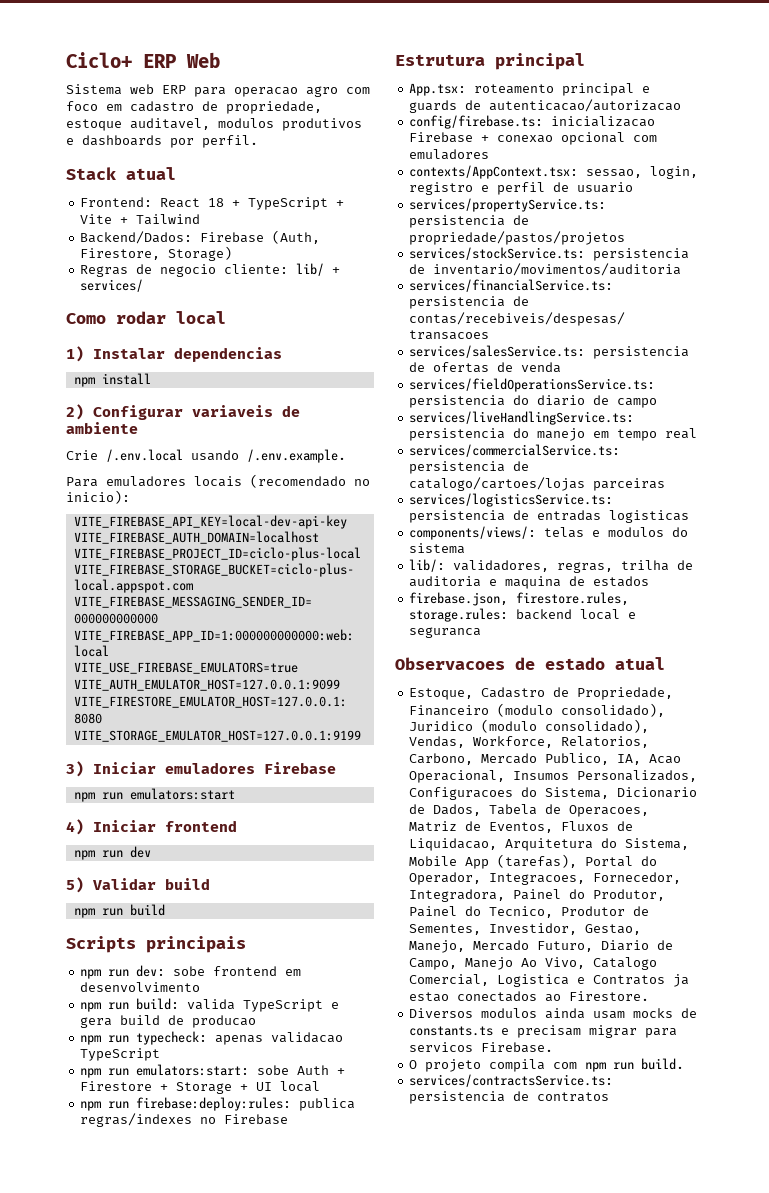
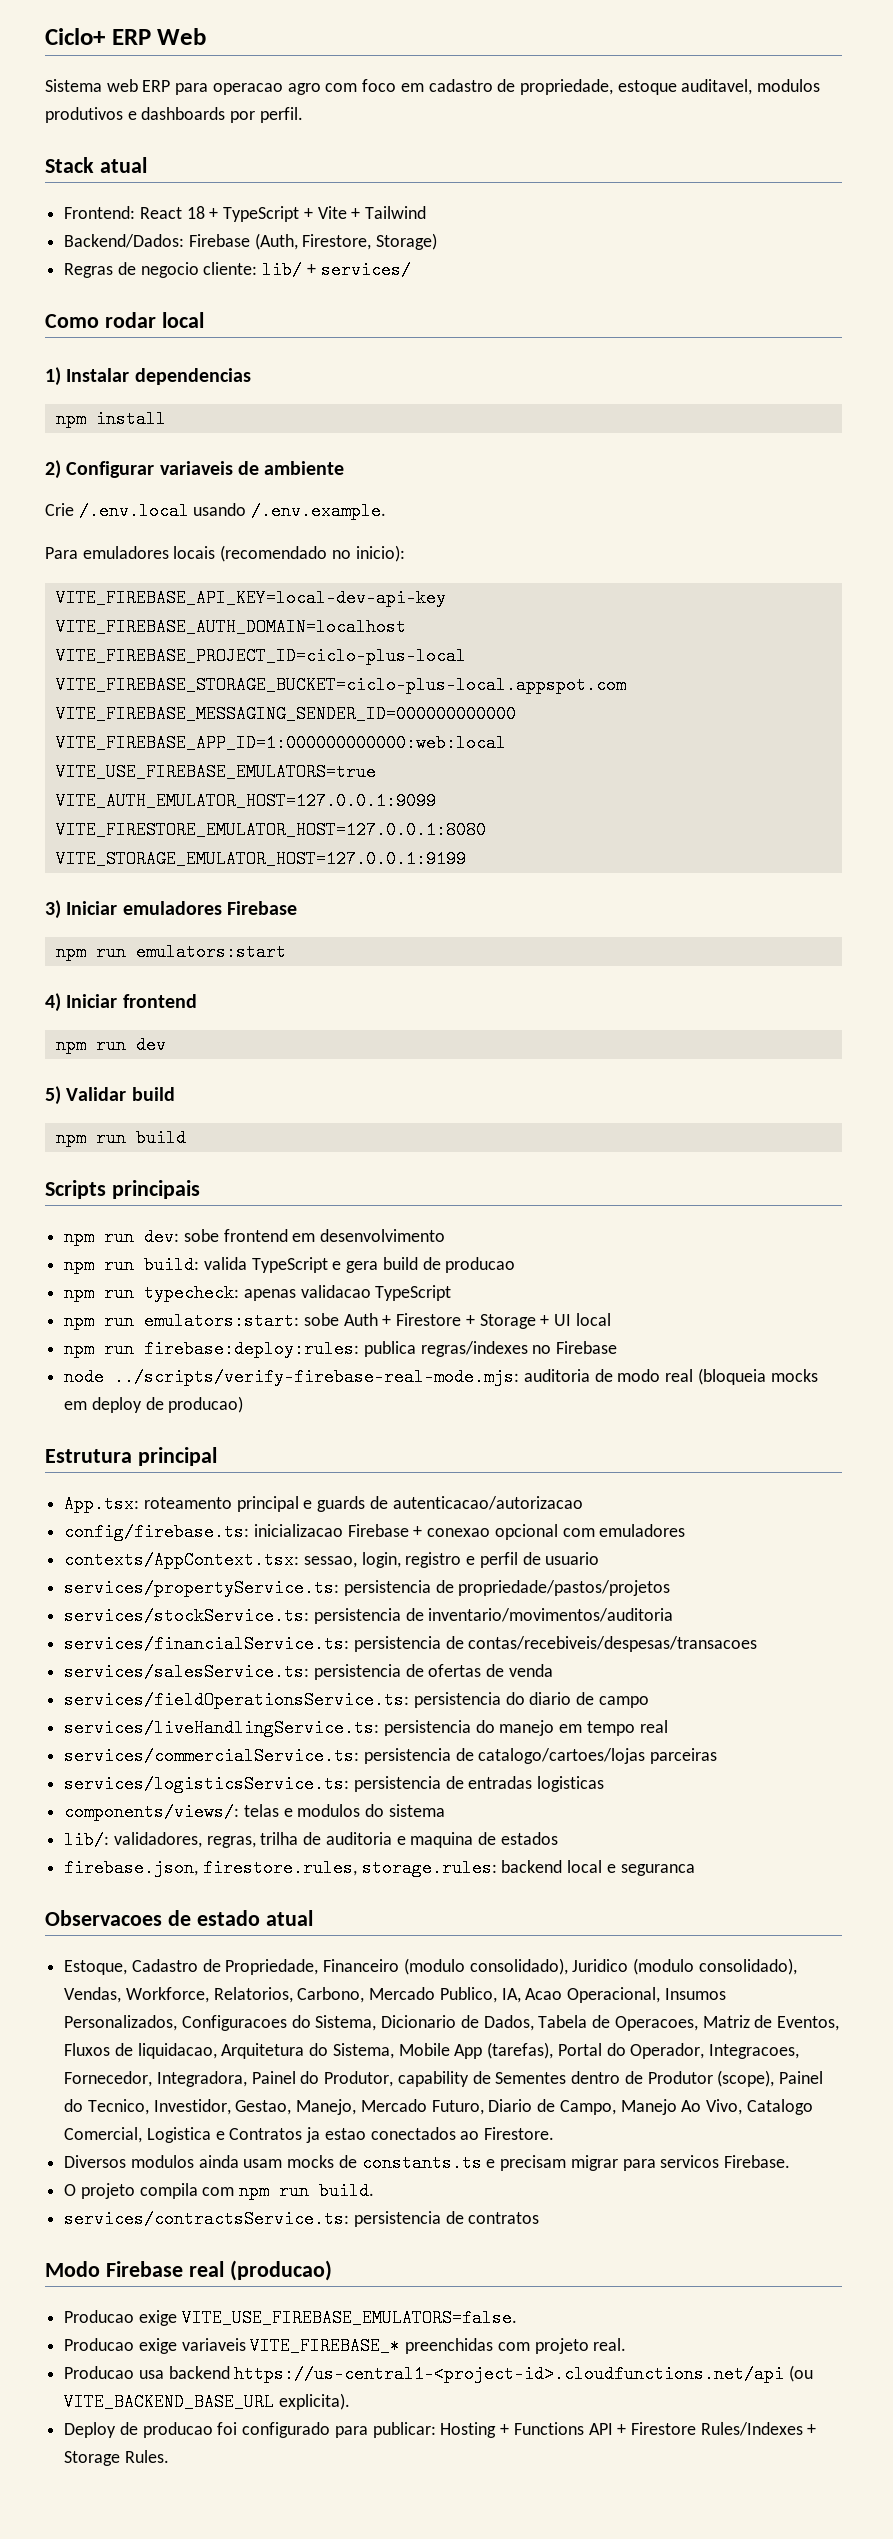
(289, 1119) none -> [64,1368,818,1386] [64,1396,244,1413] // node ../scripts/verify-firebase-real-mode.mjs: auditoria de modo real (bloqueia mocks em deploy de producao)
[409,838,498,851] Liquidacao, -> [137,2043,217,2059] liquidacao,
[409,906,650,918] [409,924,482,935] Painel do Tecnico, Produtor de Sementes, -> [397,2070,823,2087] [64,2099,149,2115] capability de Sementes dentro de Produtor (scope), Painel do Tecnico,
(610, 1097) none -> [45,2260,332,2281] [64,2309,517,2327] [64,2337,627,2355] [64,2365,814,2383] [64,2393,350,2411] [64,2422,817,2438] [64,2450,169,2466] // Modo Firebase real (producao) // Producao exige VITE_USE_FIREBASE_EMULATORS=false. // Producao exige variaveis VITE_FIREBASE_* preenchidas com projeto real. // Producao usa backend https://us-central1-<project-id>.cloudfunctions.net/api (ou VITE_BACKEND_BASE_URL explicita). // Deploy de producao foi configurado para publicar: Hosting + Functions API + Firestore Rules/Indexes + Storage Rules.

